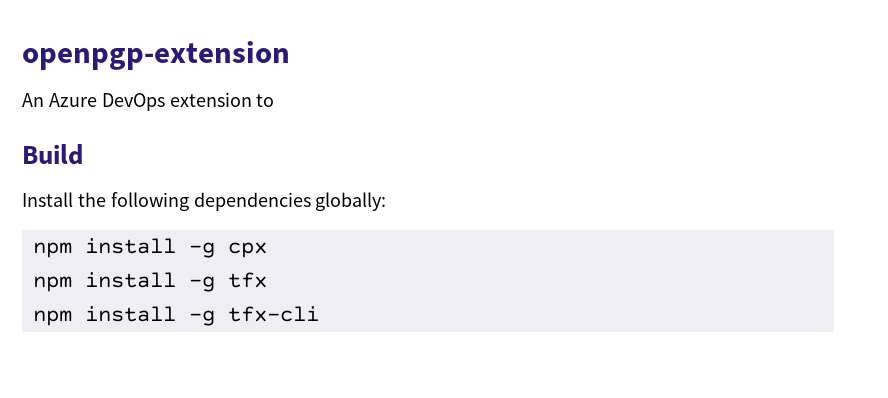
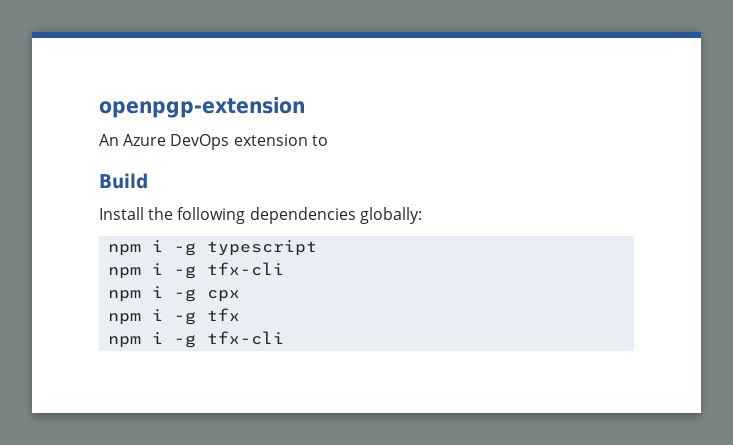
[84,238,176,254] install -> [152,240,318,256] [108,262,285,279] [108,286,164,302] i -g typescript // npm i -g tfx-cli // npm i
[84,272,176,288] install -> [152,309,164,321] i
[84,306,176,322] install -> [152,332,164,344] i

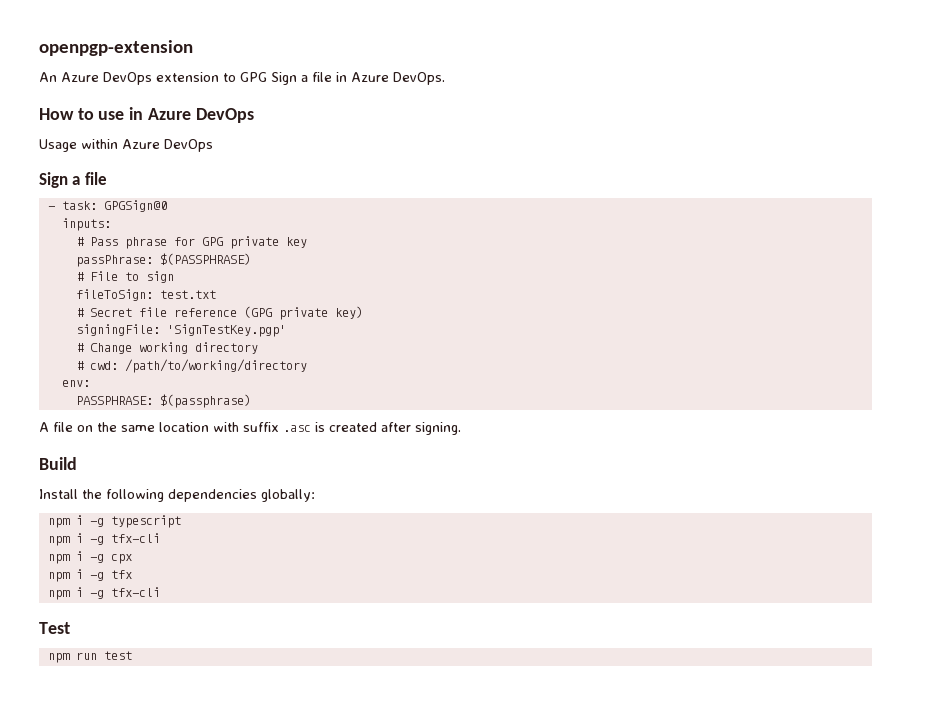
(328, 140) none -> [240,72,445,85] [39,107,254,123] [39,139,213,152] [39,172,107,188] [47,200,167,212] [61,218,111,231] [75,236,307,249] [75,253,251,267] [75,271,174,283] [75,289,216,301] [75,306,363,320] [75,324,286,337] [75,342,258,354] [75,359,307,373] [61,380,90,387] [75,394,251,408] [39,422,461,435] GPG Sign a file in Azure DevOps. // How to use in Azure DevOps // Usage within Azure DevOps // Sign a file // - task: GPGSign@0 // inputs: // # Pass phrase for GPG private key // passPhrase: $(PASSPHRASE) // # File to sign // fileToSign: test.txt // # Secret file reference (GPG private key) // signingFile: 'SignTestKey.pgp' // # Change working directory // # cwd: /path/to/working/directory // env: // PASSPHRASE: $(passphrase) // A file on the same location with suffix .asc is created after signing.
(285, 338) none -> [39,622,70,634] [47,651,132,663] // Test // npm run test

